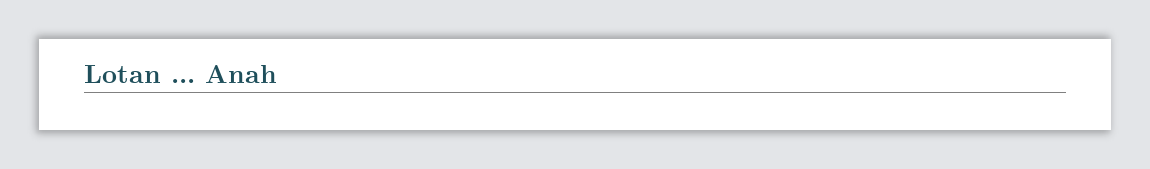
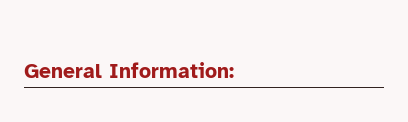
[84,65,277,83] Lotan ... Anah -> [24,62,234,78] General Information:

